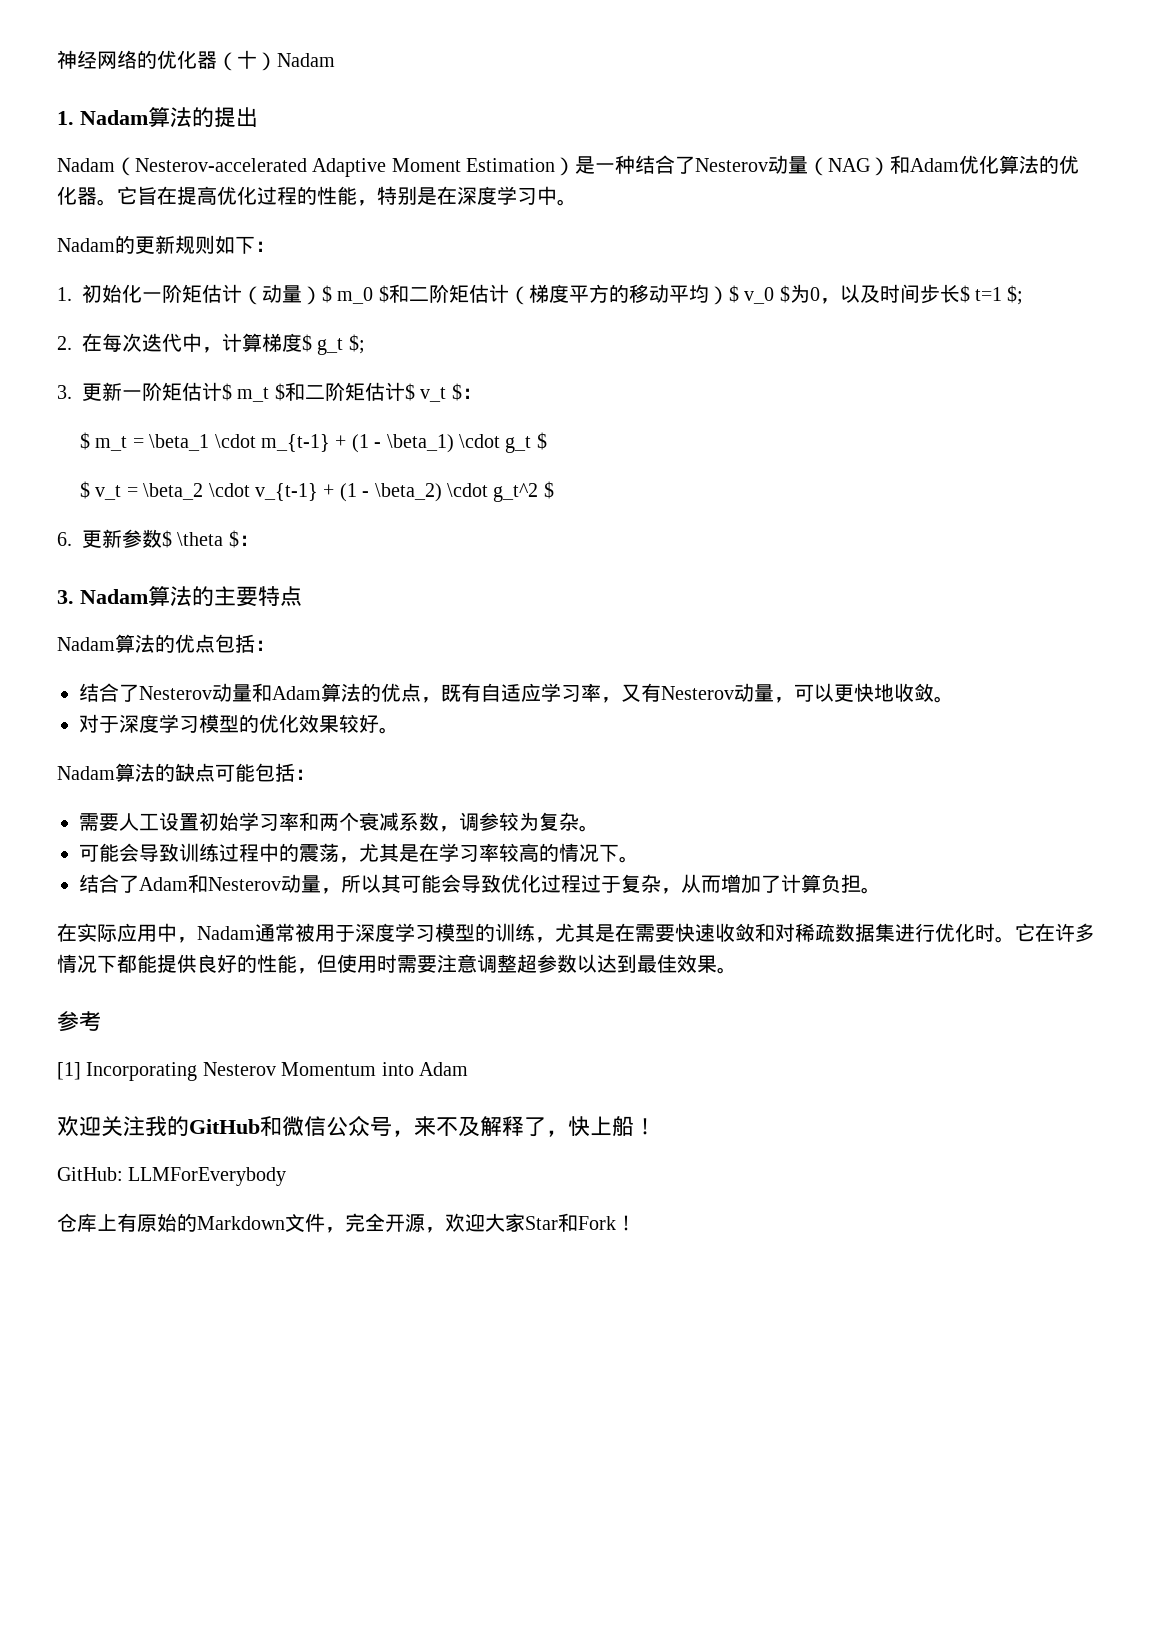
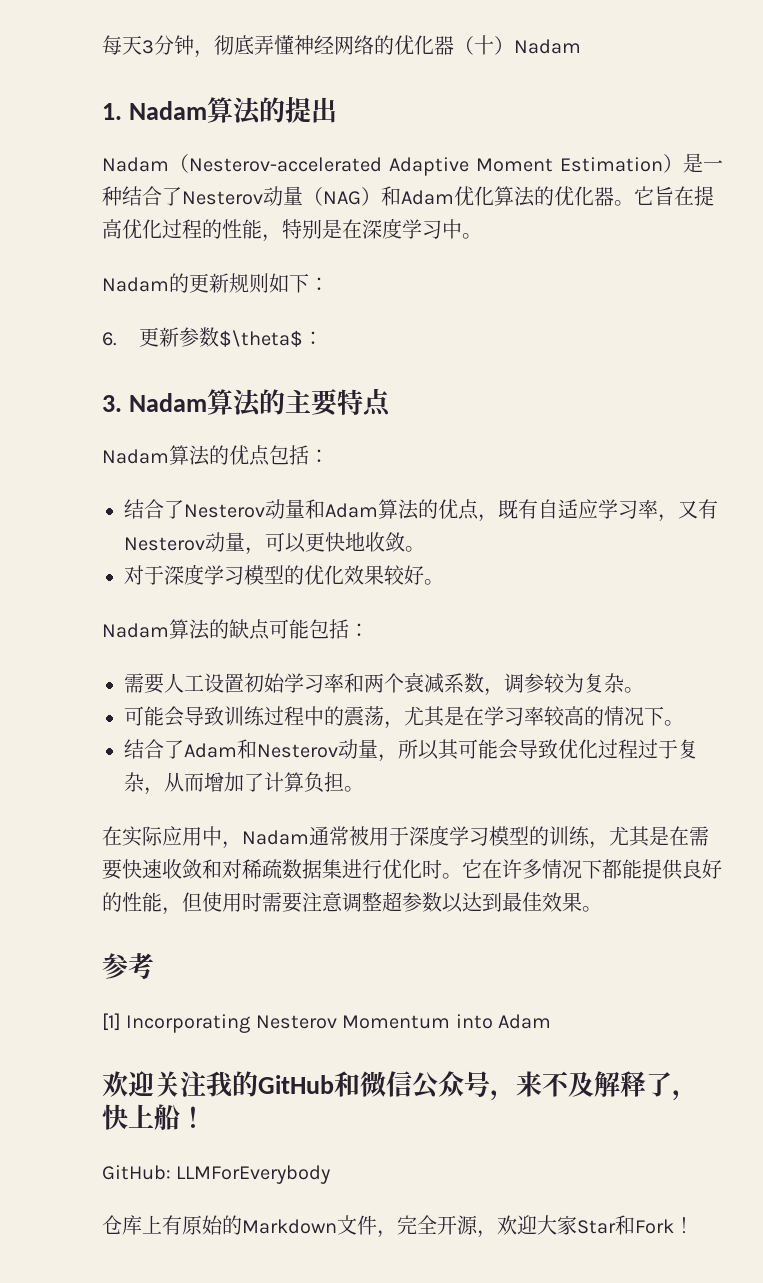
(57, 59) none -> [102,35,294,58] 每天3分钟，彻底弄懂
[57,284,1024,305] [57,333,365,355] [57,382,482,402] [80,432,547,453] [80,481,554,502] [57,529,239,548] 1.初始化一阶矩估计（动量）$ m_0 $和二阶矩估计（梯度平方的移动平均）$ v_0 $为0，以及时间步长$ t=1 $; // 2.在每次迭代中，计算梯度$ g_t $; // 3.更新一阶矩估计$ m_t $和二阶矩估计$ v_t $： // $ m_t = \beta_1 \cdot m_{t-1} + (1 - \beta_1) \cdot g_t $ // $ v_t = \beta_2 \cdot v_{t-1} + (1 - \beta_2) \cdot g_t^2 $ // 6.更新参数$ \theta $ -> [102,327,304,347] 6.更新参数$\theta$

